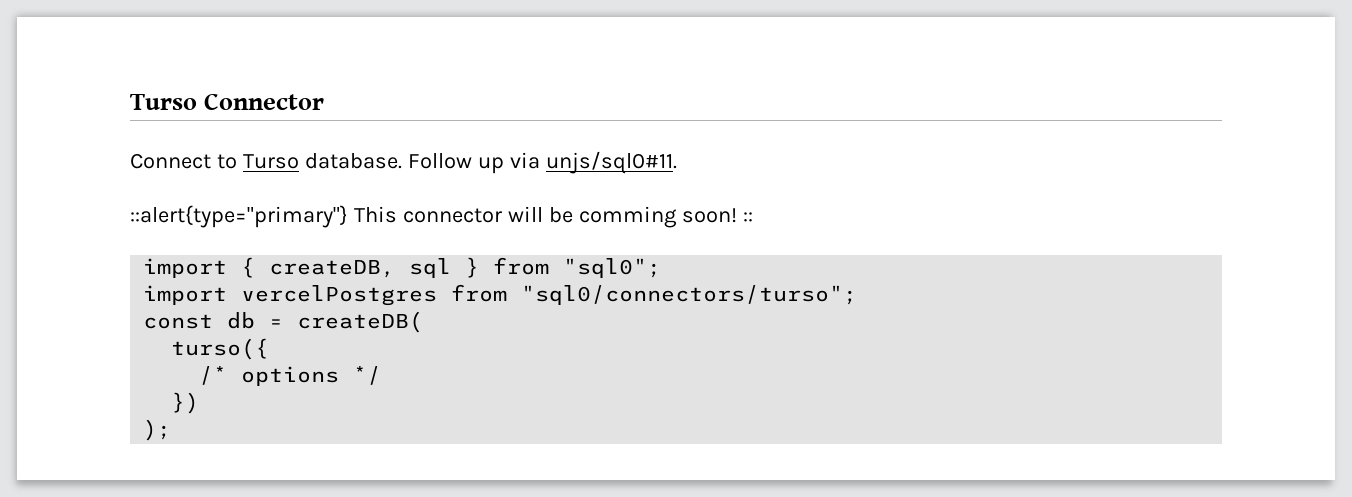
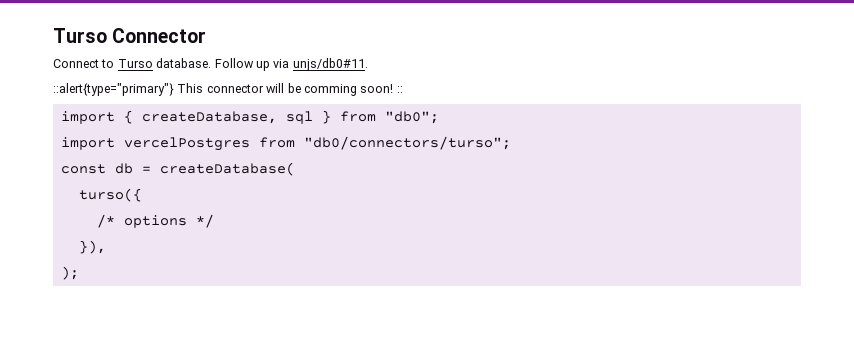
[545,151,677,174] unjs/sql0#11. -> [292,58,368,71] unjs/db0#11.
[269,260,396,278] createDB, -> [141,111,277,124] createDatabase,
[563,258,662,278] "sql0"; -> [384,111,439,124] "db0";
[521,285,858,305] "sql0/connectors/turso"; -> [303,136,511,150] "db0/connectors/turso";
[297,311,424,333] createDB( -> [159,162,295,176] createDatabase(
[171,392,200,414] }) -> [78,240,106,254] }),

